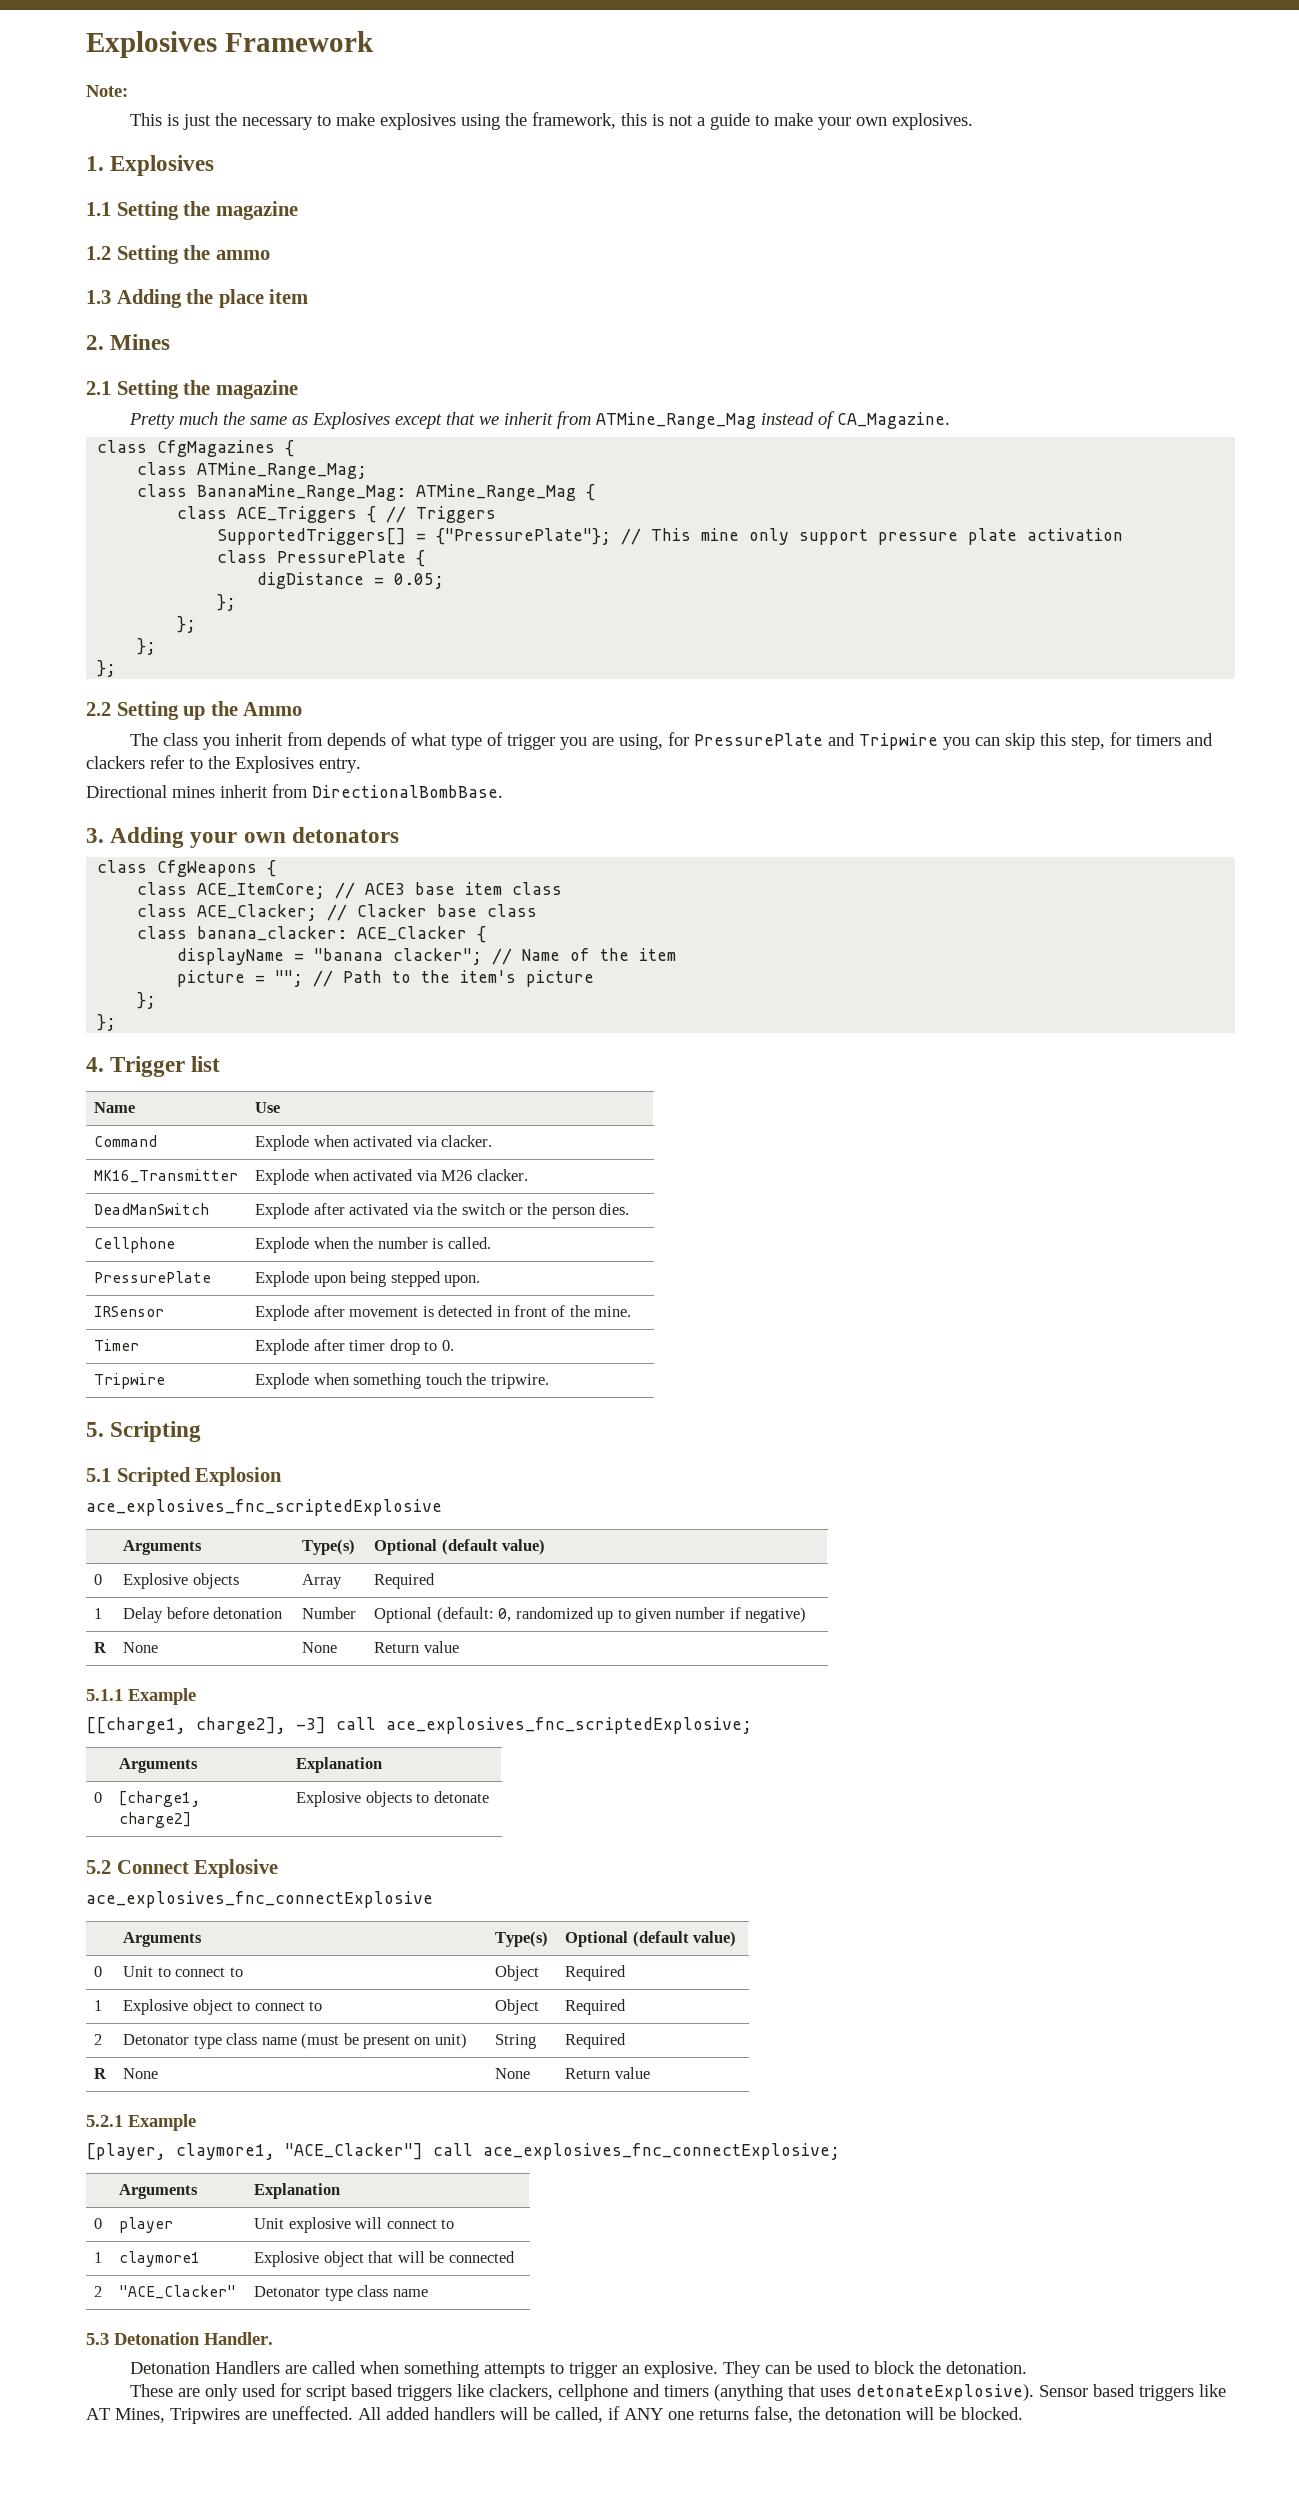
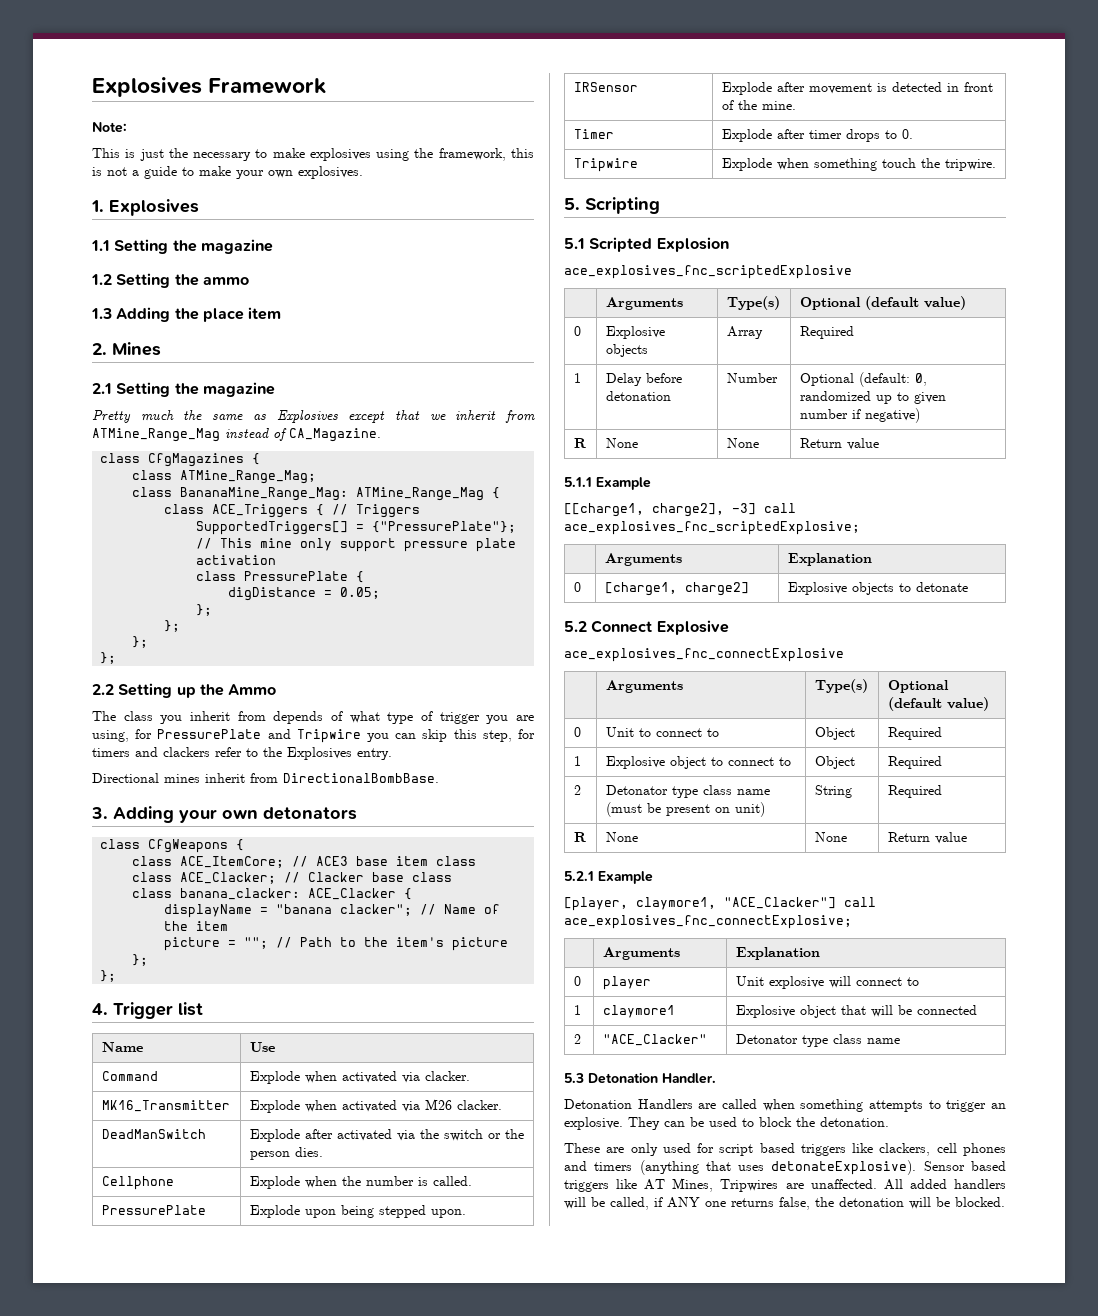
[389,1339,420,1355] drop -> [845,129,880,142] drops
[558,2384,629,2401] cellphone -> [936,1143,1006,1156] cell phones
[272,2406,353,2420] uneffected. -> [810,1179,877,1189] unaffected.

